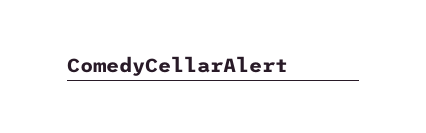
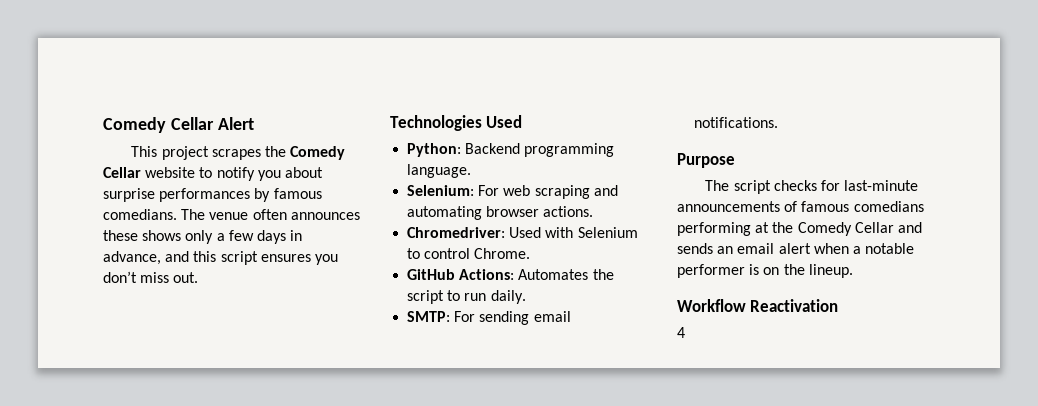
[67,56,288,76] ComedyCellarAlert -> [103,117,254,133] [131,146,346,160] [103,167,323,181] [103,188,322,202] [103,209,360,220] [103,230,303,244] [103,251,338,265] [103,271,199,283] [390,115,523,131] [407,143,615,157] [407,164,472,178] [407,185,618,199] [407,206,594,220] [407,227,638,238] [407,248,531,259] [407,269,614,280] [407,290,526,304] [407,311,571,325] [694,117,779,128] [677,153,735,168] [705,180,919,194] [677,201,924,212] [677,222,922,236] [677,243,915,254] [677,264,853,278] [677,299,839,312] [677,327,685,338] Comedy Cellar Alert // This project scrapes the Comedy Cellar website to notify you about surprise performances by famous comedians. The venue often announces these shows only a few days in advance, and this script ensures you don’t miss out. // Technologies Used // Python: Backend programming language. // Selenium: For web scraping and automating browser actions. // Chromedriver: Used with Selenium to control Chrome. // GitHub Actions: Automates the script to run daily. // SMTP: For sending email notifications. // Purpose // The script checks for last-minute announcements of famous comedians performing at the Comedy Cellar and sends an email alert when a notable performer is on the lineup. // Workflow Reactivation // 4

